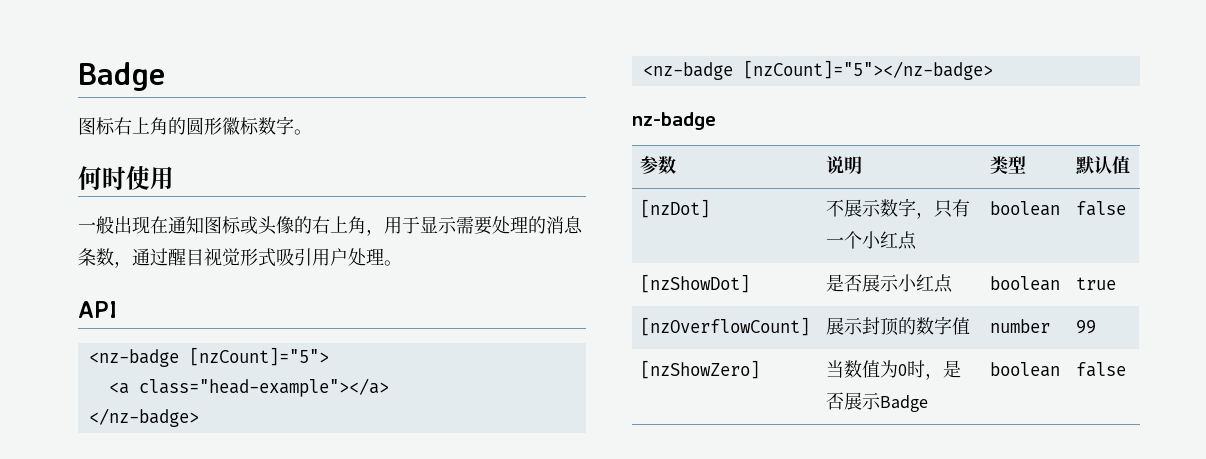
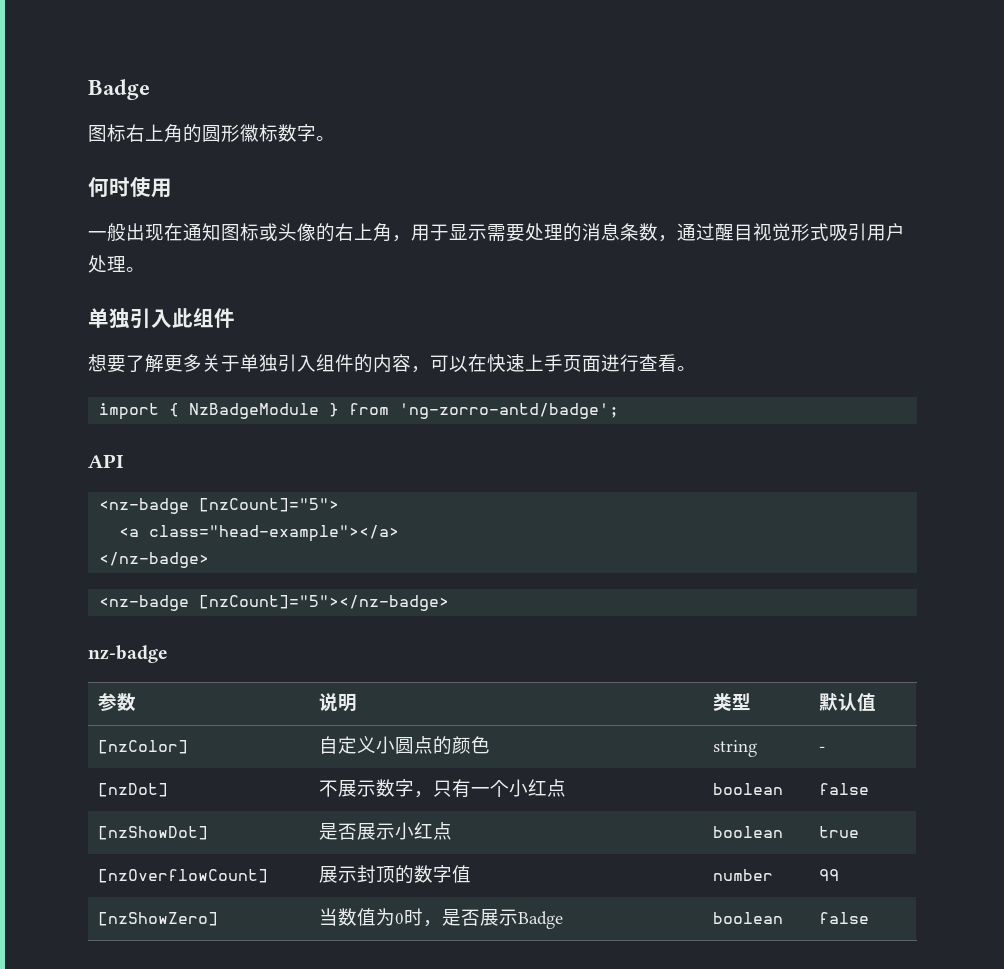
(402, 263) none -> [88,308,235,329] [88,354,696,373] [99,403,620,420] // 单独引入此组件 // 想要了解更多关于单独引入组件的内容，可以在快速上手页面进行查看。 // import { NzBadgeModule } from 'ng-zorro-antd/badge';
(1130, 165) none -> [98,740,189,754] [319,736,491,755] [713,740,758,757] [819,746,826,752] // [nzColor] | 自定义小圆点的颜色 | string | -

